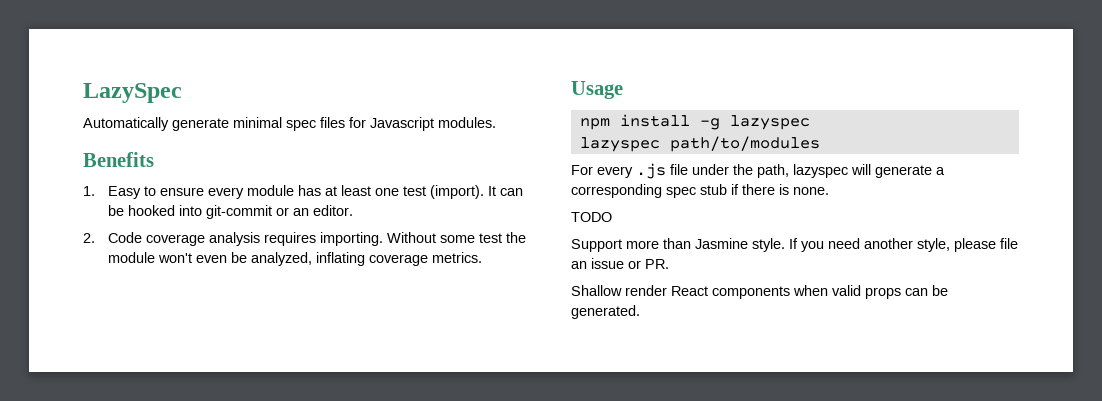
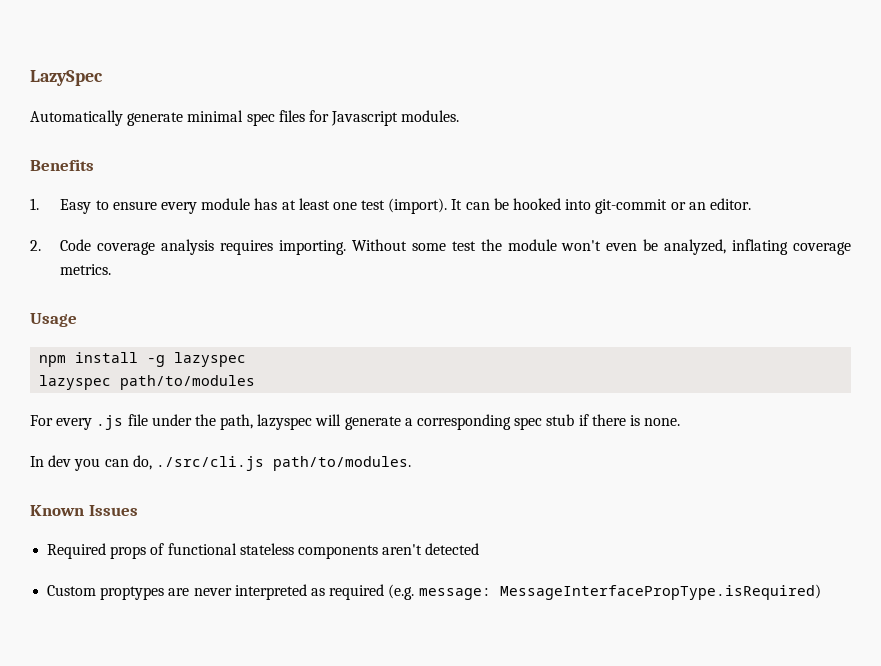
[571,212,612,222] [571,238,1018,252] [571,258,669,269] [571,285,948,299] [571,305,640,319] TODO // Support more than Jasmine style. If you need another style, please file an issue or PR. // Shallow render React components when valid props can be generated. -> [30,455,411,471] [30,505,138,516] [47,543,480,559] [47,584,821,600] In dev you can do, ./src/cli.js path/to/modules. // Known Issues // Required props of functional stateless components aren't detected // Custom proptypes are never interpreted as required (e.g. message: MessageInterfacePropType.isRequired)

